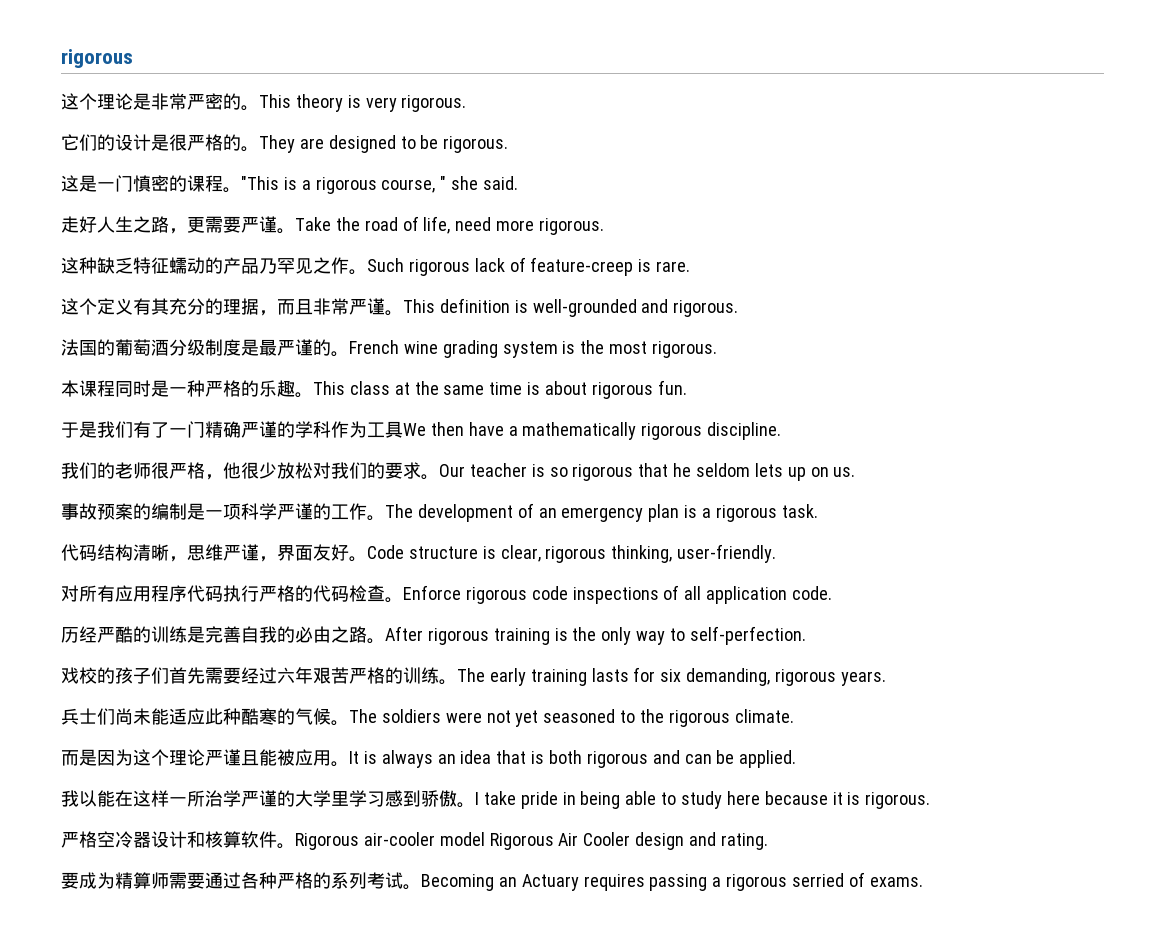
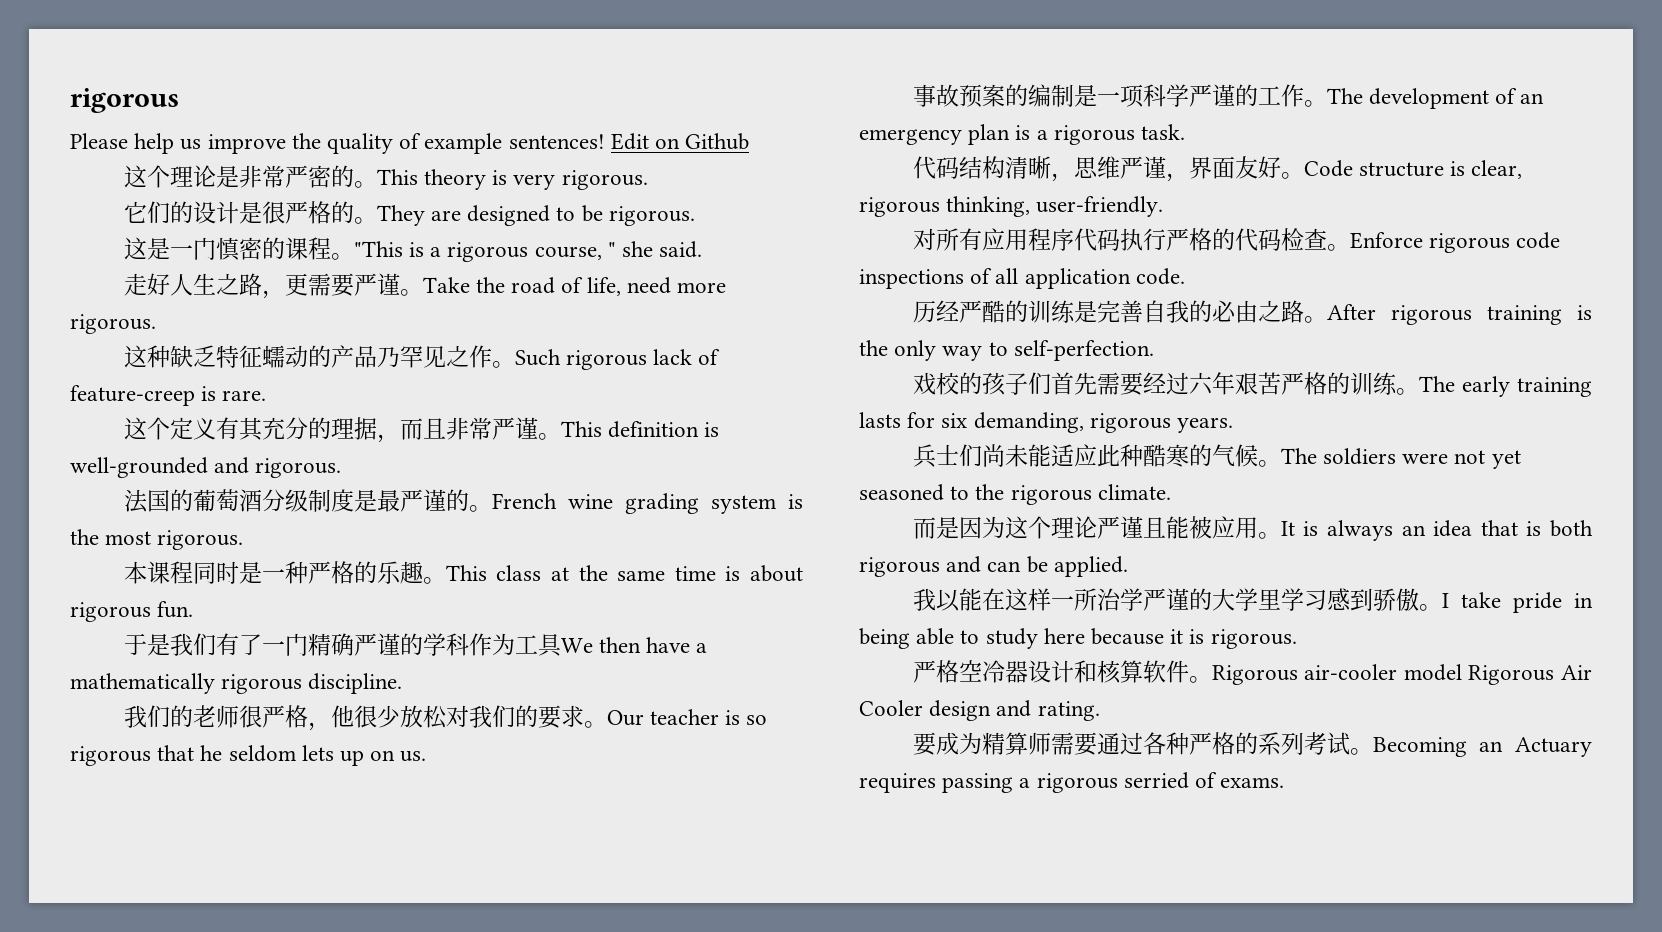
[61,49,133,68] rigorous -> [70,88,179,113] [70,133,750,154] rigorous // Please help us improve the quality of example sentences! Edit on Github

